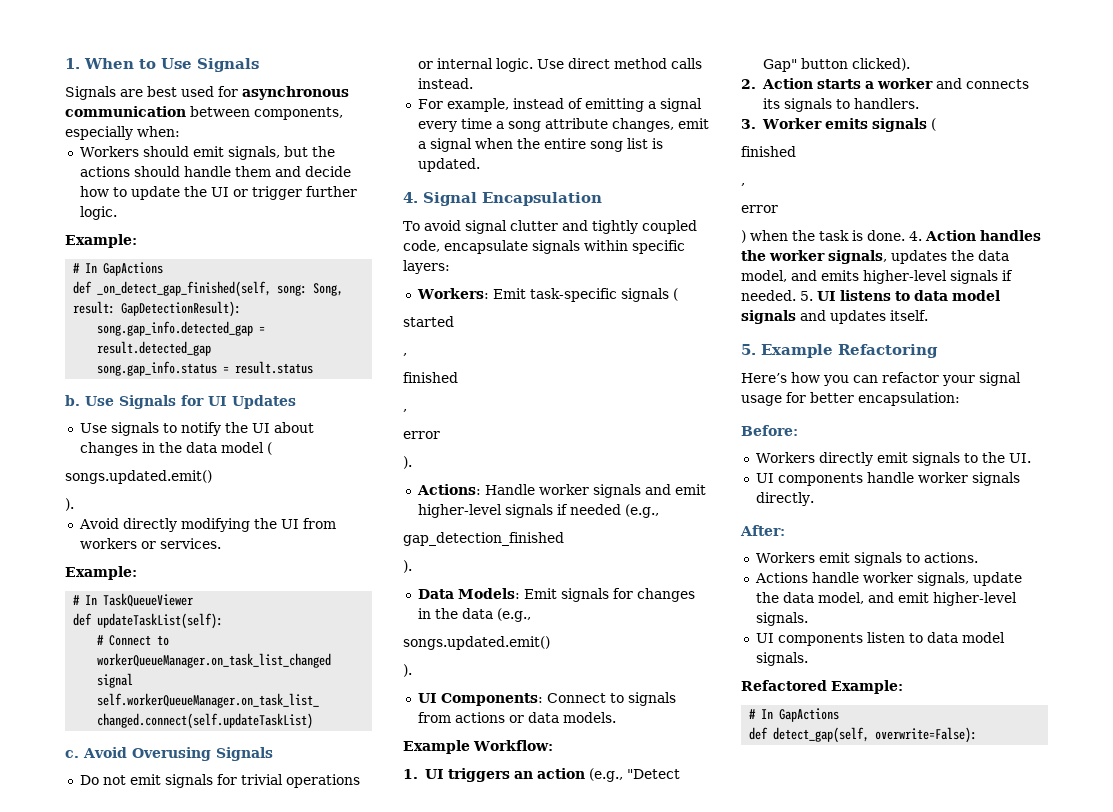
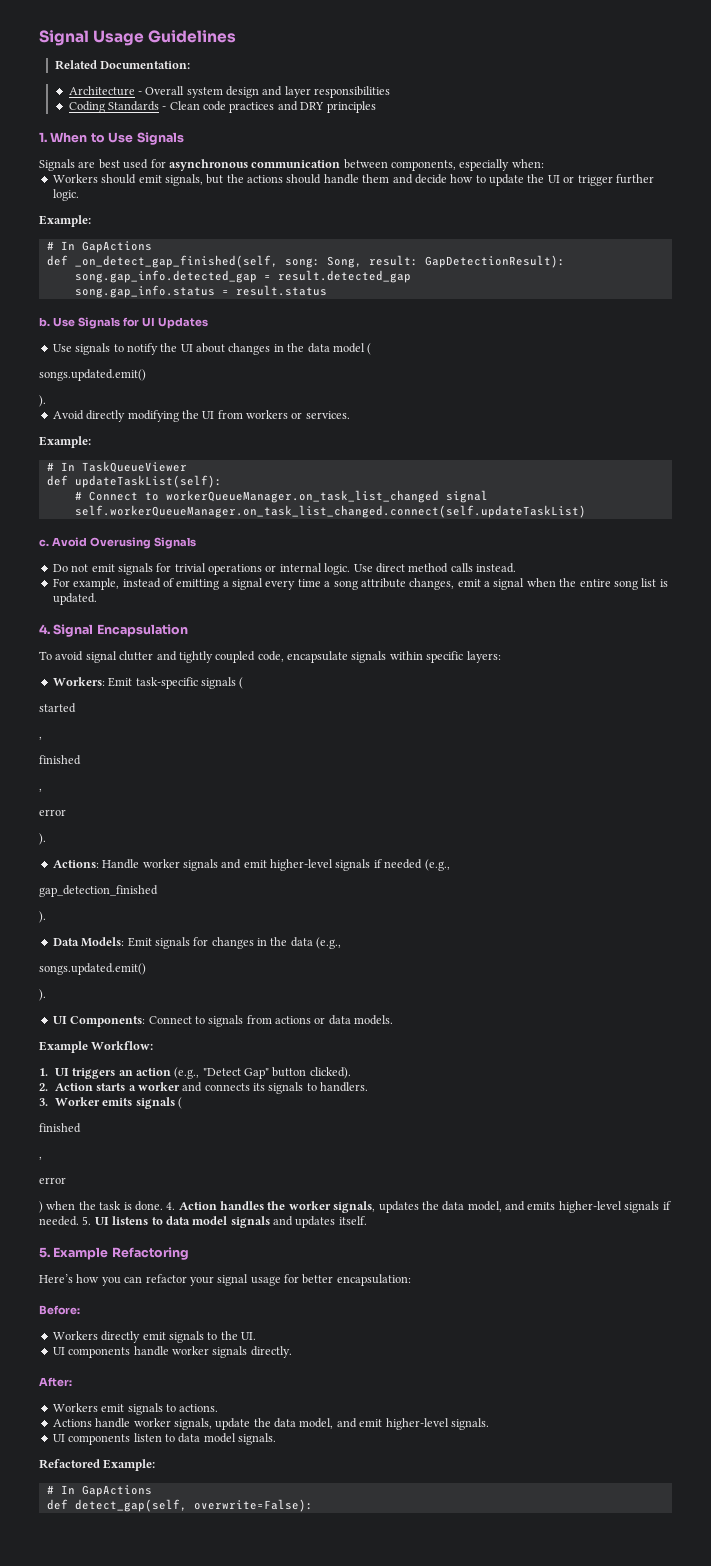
(65, 63) none -> [39,30,237,46] [54,60,191,70] [68,86,391,98] [68,101,376,113] Signal Usage Guidelines // Related Documentation: // Architecture - Overall system design and layer responsibilities // Coding Standards - Clean code practices and DRY principles //

